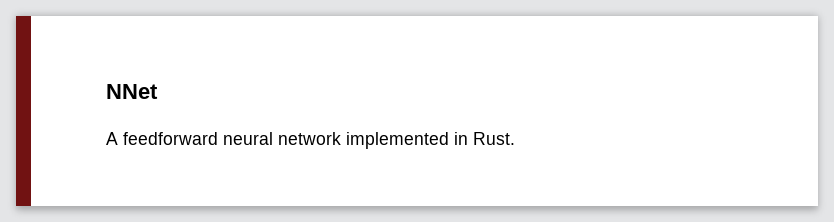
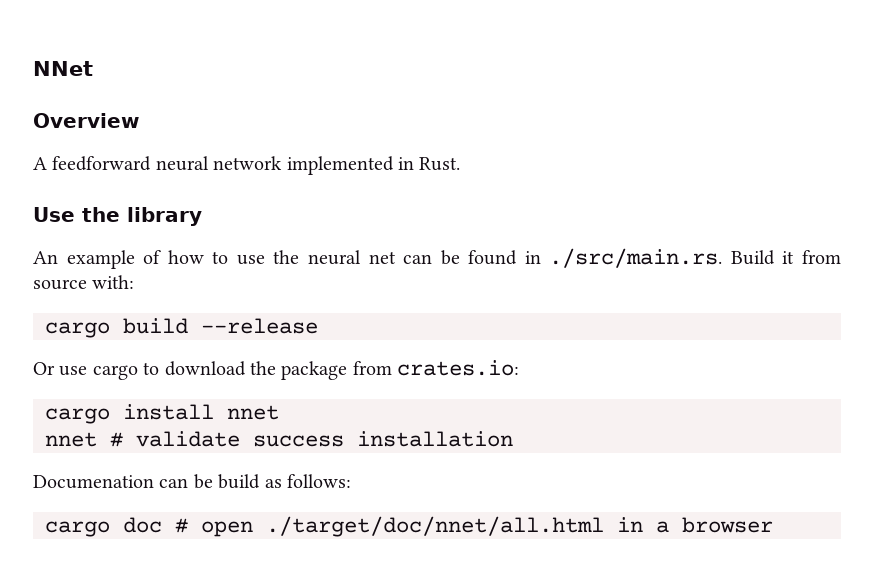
(158, 91) none -> [33,113,139,128] // Overview
(515, 138) none -> [33,207,202,226] [33,248,841,269] [33,275,135,290] [45,318,318,338] [33,360,520,380] [45,404,279,424] [45,431,513,447] [33,474,351,489] [45,516,773,537] // Use the library // An example of how to use the neural net can be found in ./src/main.rs. Build it from source with: // cargo build --release // Or use cargo to download the package from crates.io: // cargo install nnet // nnet # validate success installation // Documenation can be build as follows: // cargo doc # open ./target/doc/nnet/all.html in a browser

